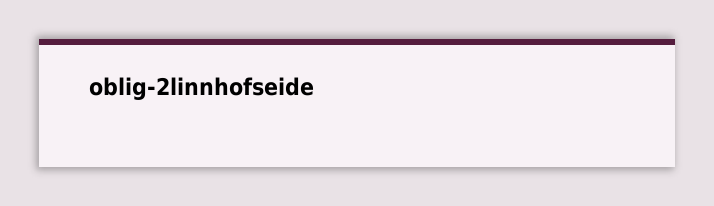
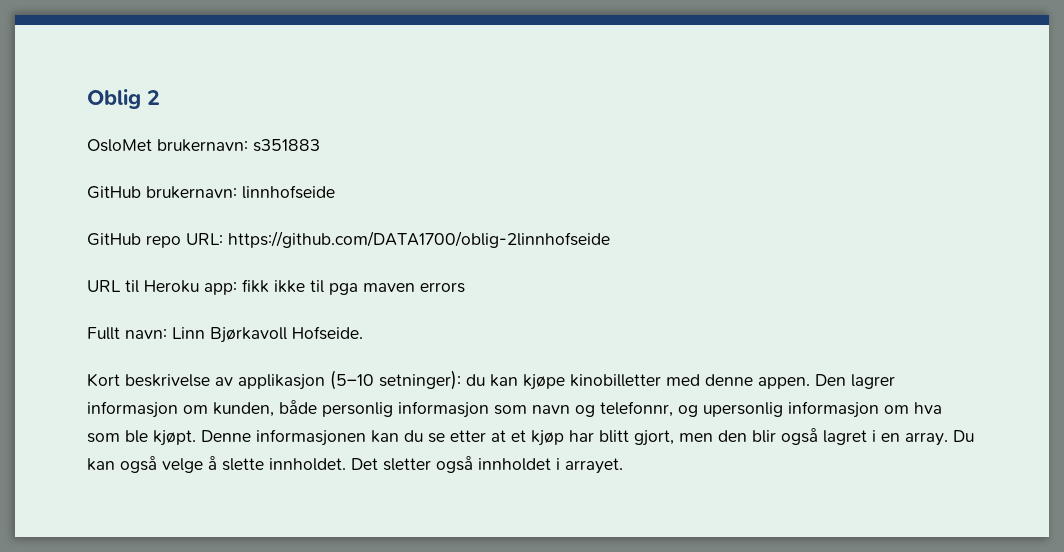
[89,77,314,100] oblig-2linnhofseide -> [87,89,160,109] [87,139,320,152] [87,185,335,199] [87,231,610,248] [87,279,465,295] [87,326,363,343] [87,370,895,390] [87,400,942,418] [87,428,974,446] [87,456,623,474] Oblig 2 // OsloMet brukernavn: s351883 // GitHub brukernavn: linnhofseide // GitHub repo URL: https://github.com/DATA1700/oblig-2linnhofseide // URL til Heroku app: fikk ikke til pga maven errors // Fullt navn: Linn Bjørkavoll Hofseide. // Kort beskrivelse av applikasjon (5–10 setninger): du kan kjøpe kinobilletter med denne appen. Den lagrer informasjon om kunden, både personlig informasjon som navn og telefonnr, og upersonlig informasjon om hva som ble kjøpt. Denne informasjonen kan du se etter at et kjøp har blitt gjort, men den blir også lagret i en array. Du kan også velge å slette innholdet. Det sletter også innholdet i arrayet.

